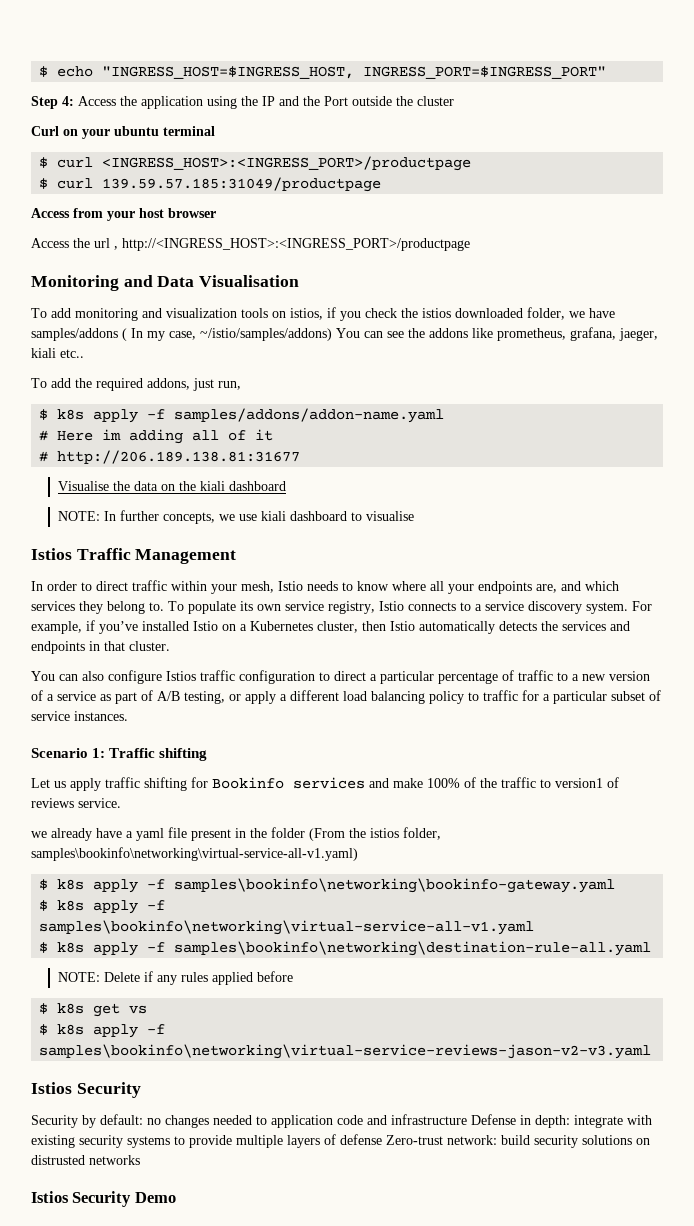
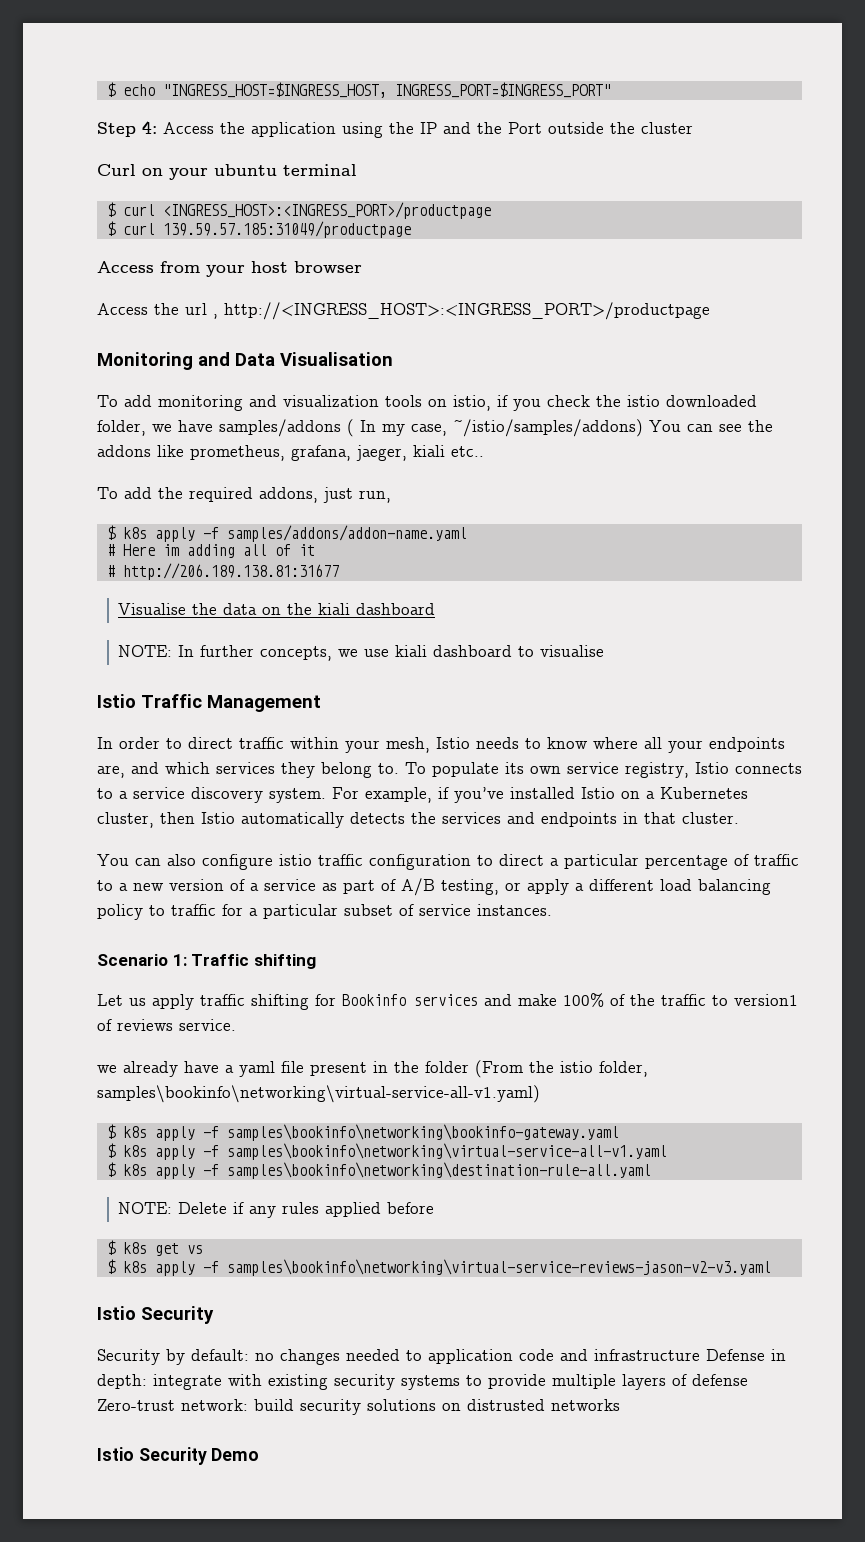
[290,308,323,320] istios, -> [453,395,491,411] istio,
[422,308,451,318] istios -> [627,395,660,407] istio
[31,548,72,560] Istios -> [97,694,136,708] Istio
[166,671,196,681] Istios -> [279,854,312,866] istio
[370,828,399,838] istios -> [560,1061,593,1073] istio
[31,1082,72,1094] Istios -> [97,1306,136,1320] Istio
[31,1191,69,1203] Istios -> [97,1447,134,1461] Istio

